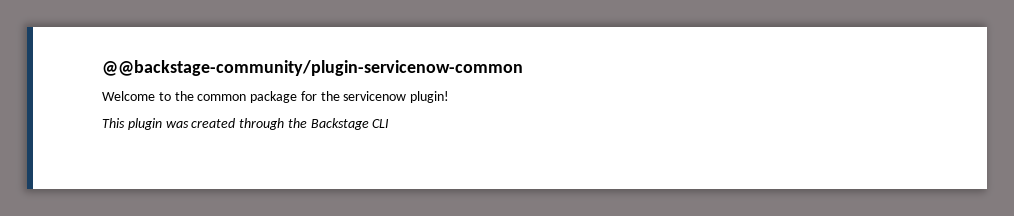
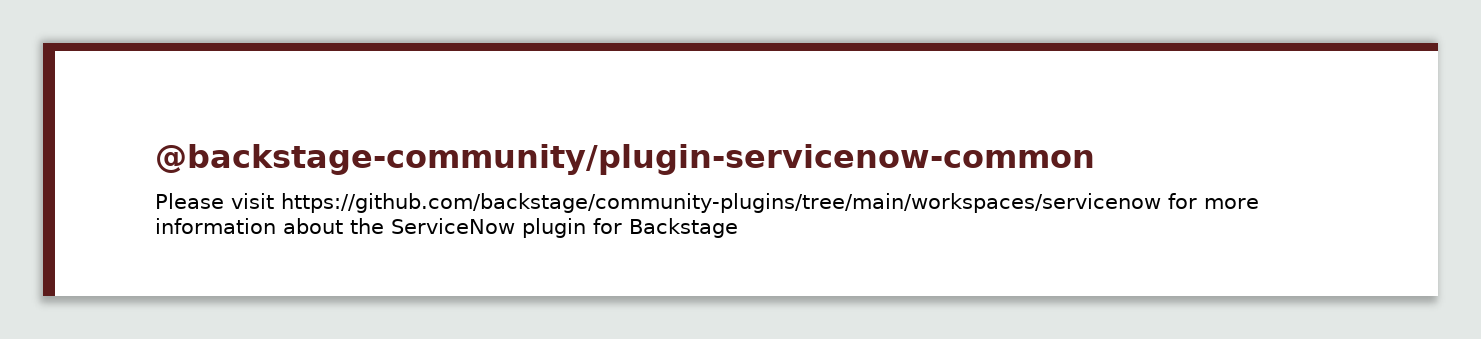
[102,60,523,76] [102,91,450,103] [102,118,390,130] @@backstage-community/plugin-servicenow-common // Welcome to the common package for the servicenow plugin! // This plugin was created through the Backstage CLI -> [155,144,1095,175] [155,193,1259,213] [155,218,738,238] @backstage-community/plugin-servicenow-common // Please visit https://github.com/backstage/community-plugins/tree/main/workspaces/servicenow for more information about the ServiceNow plugin for Backstage

